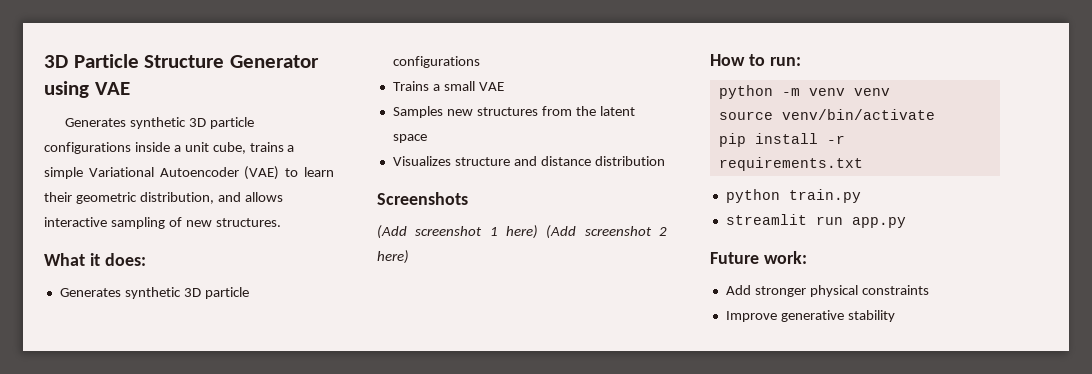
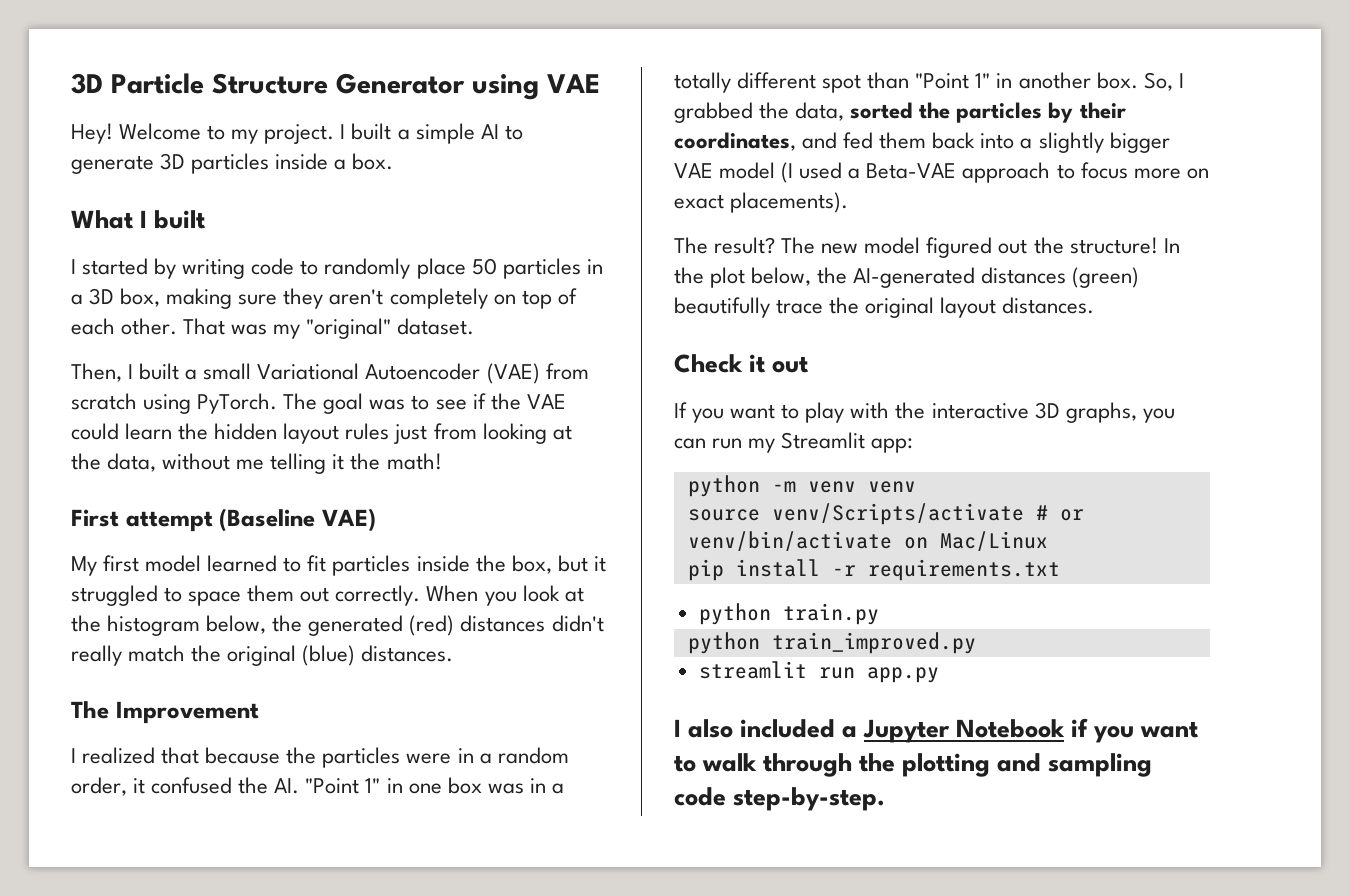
[64,117,254,129] [44,142,295,154] [44,166,335,180] [44,192,283,204] [44,217,281,229] [44,253,146,266] [59,287,249,299] [392,56,480,68] [392,81,504,91] [392,106,635,118] [392,134,427,143] [392,156,665,166] [377,192,468,205] [377,225,667,239] [377,250,409,264] [710,54,801,66] Generates synthetic 3D particle configurations inside a unit cube, trains a simple Variational Autoencoder (VAE) to learn their geometric distribution, and allows interactive sampling of new structures. // What it does: // Generates synthetic 3D particle configurations // Trains a small VAE // Samples new structures from the latent space // Visualizes structure and distance distribution // Screenshots // (Add screenshot 1 here) (Add screenshot 2 here) // How to run: -> [71,123,523,144] [71,153,394,174] [71,210,207,229] [71,258,603,279] [71,288,577,309] [71,318,475,339] [71,363,589,384] [71,393,566,414] [71,423,572,444] [71,453,442,474] [71,508,376,532] [71,555,606,576] [71,585,584,606] [71,615,604,636] [71,645,454,666] [71,701,259,724] [71,747,569,768] [71,777,564,796] [674,72,1184,93] [674,102,1126,123] [674,132,1170,153] [674,162,1209,183] [674,192,849,213] [674,237,1180,258] [674,267,1140,288] [674,297,1095,318] [674,354,810,373] [674,402,1175,423] [674,432,914,453] Hey! Welcome to my project. I built a simple AI to generate 3D particles inside a box. // What I built // I started by writing code to randomly place 50 particles in a 3D box, making sure they aren't completely on top of each other. That was my "original" dataset. // Then, I built a small Variational Autoencoder (VAE) from scratch using PyTorch. The goal was to see if the VAE could learn the hidden layout rules just from looking at the data, without me telling it the math! // First attempt (Baseline VAE) // My first model learned to fit particles inside the box, but it struggled to space them out correctly. When you look at the histogram below, the generated (red) distances didn't really match the original (blue) distances. // The Improvement // I realized that because the particles were in a random order, it confused the AI. "Point 1" in one box was in a totally different spot than "Point 1" in another box. So, I grabbed the data, sorted the particles by their coordinates, and fed them back into a slightly bigger VAE model (I used a Beta-VAE approach to focus more on exact placements). // The result? The new model figured out the structure! In the plot below, the AI-generated distances (green) beautifully trace the original layout distances. // Check it out // If you want to play with the interactive 3D graphs, you can run my Streamlit app:
(773, 115) none -> [771,503,1084,525] venv/Scripts/activate # or
(935, 114) none -> [903,531,1048,551] on Mac/Linux
(861, 196) none -> [687,632,976,654] // python train_improved.py
[710,251,807,264] [725,285,929,297] [725,310,895,322] Future work: // Add stronger physical constraints // Improve generative stability -> [674,718,1200,743] [674,753,1153,777] [674,787,886,811] I also included a Jupyter Notebook if you want to walk through the plotting and sampling code step-by-step.

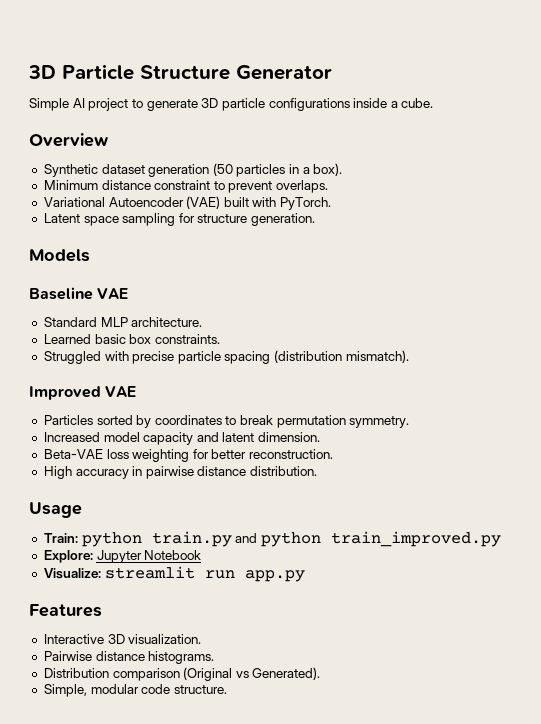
[472,74,600,100] [71,123,523,144] [71,153,394,174] [71,210,207,229] [71,258,603,279] [71,288,577,309] [71,318,475,339] [71,363,589,384] [71,393,566,414] [71,423,572,444] [71,453,442,474] [71,508,376,532] [71,555,606,576] [71,585,584,606] [71,615,604,636] [71,645,454,666] [71,701,259,724] [71,747,569,768] [71,777,564,796] [674,72,1184,93] [674,102,1126,123] [674,132,1170,153] [674,162,1209,183] [674,192,849,213] [674,237,1180,258] [674,267,1140,288] [674,297,1095,318] [674,354,810,373] [674,402,1175,423] [674,432,914,453] [687,475,916,497] [687,503,1084,525] [687,531,1048,551] [687,559,1060,581] using VAE // Hey! Welcome to my project. I built a simple AI to generate 3D particles inside a box. // What I built // I started by writing code to randomly place 50 particles in a 3D box, making sure they aren't completely on top of each other. That was my "original" dataset. // Then, I built a small Variational Autoencoder (VAE) from scratch using PyTorch. The goal was to see if the VAE could learn the hidden layout rules just from looking at the data, without me telling it the math! // First attempt (Baseline VAE) // My first model learned to fit particles inside the box, but it struggled to space them out correctly. When you look at the histogram below, the generated (red) distances didn't really match the original (blue) distances. // The Improvement // I realized that because the particles were in a random order, it confused the AI. "Point 1" in one box was in a totally different spot than "Point 1" in another box. So, I grabbed the data, sorted the particles by their coordinates, and fed them back into a slightly bigger VAE model (I used a Beta-VAE approach to focus more on exact placements). // The result? The new model figured out the structure! In the plot below, the AI-generated distances (green) beautifully trace the original layout distances. // Check it out // If you want to play with the interactive 3D graphs, you can run my Streamlit app: // python -m venv venv // source venv/Scripts/activate # or venv/bin/activate on Mac/Linux // pip install -r requirements.txt // -> [29,98,434,111] [29,133,108,147] [43,163,343,177] [43,180,329,193] [43,196,332,210] [43,213,316,226] [29,249,90,262] [29,287,129,300] [43,317,203,327] [43,334,220,344] [43,350,409,364] [29,386,137,400] [43,415,410,428] [43,432,321,445] [43,449,334,462] [43,466,318,479] [29,502,82,518] [43,533,78,543] // Simple AI project to generate 3D particle configurations inside a cube. // Overview // Synthetic dataset generation (50 particles in a box). // Minimum distance constraint to prevent overlaps. // Variational Autoencoder (VAE) built with PyTorch. // Latent space sampling for structure generation. // Models // Baseline VAE // Standard MLP architecture. // Learned basic box constraints. // Struggled with precise particle spacing (distribution mismatch). // Improved VAE // Particles sorted by coordinates to break permutation symmetry. // Increased model capacity and latent dimension. // Beta-VAE loss weighting for better reconstruction. // High accuracy in pairwise distance distribution. // Usage // Train:
(879, 614) // -> [235,533,258,543] and
(976, 643) none -> [43,550,202,563] [43,568,101,579] Explore: Jupyter Notebook // Visualize:
[674,718,1200,743] [674,753,1153,777] [674,787,886,811] I also included a Jupyter Notebook if you want to walk through the plotting and sampling code step-by-step. -> [29,604,102,617] [43,634,202,644] [43,651,215,664] [43,667,321,681] [43,684,227,697] Features // Interactive 3D visualization. // Pairwise distance histograms. // Distribution comparison (Original vs Generated). // Simple, modular code structure.

